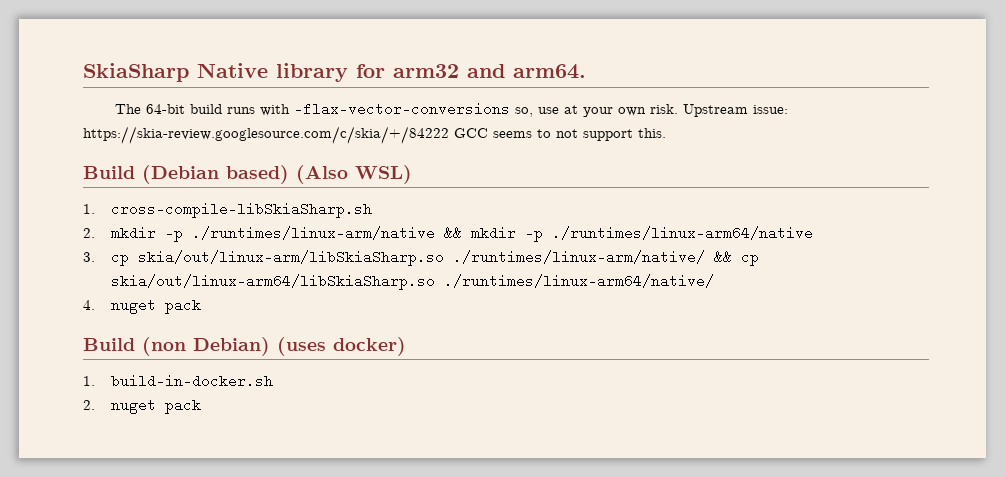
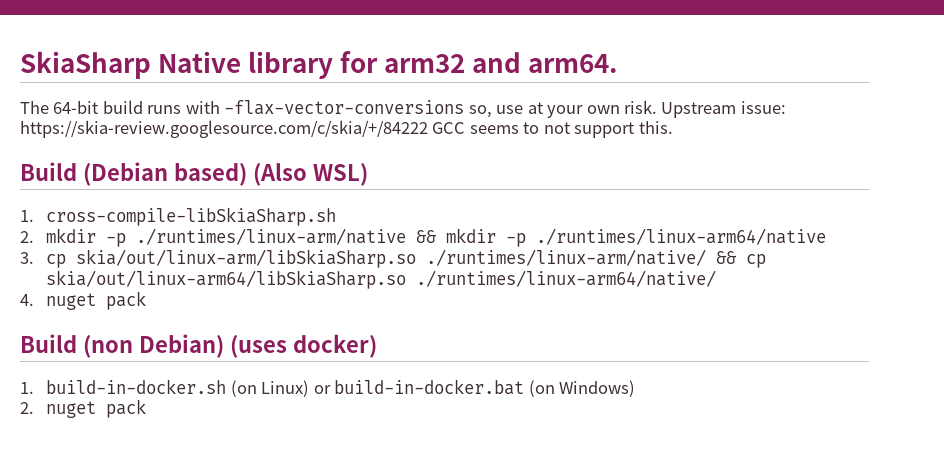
(273, 381) none -> [230,379,636,397] (on Linux) or build-in-docker.bat (on Windows)

